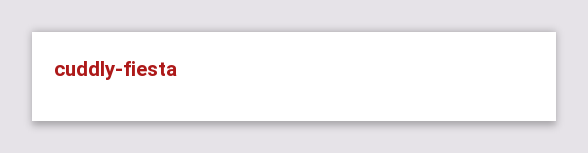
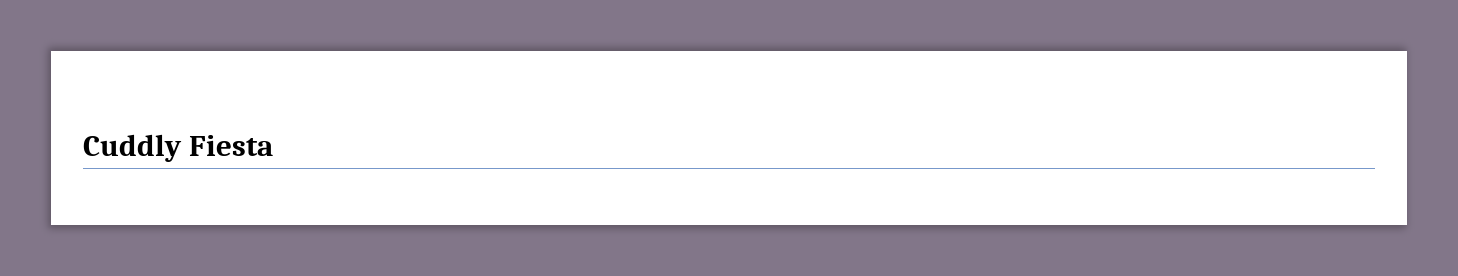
[54,61,177,80] cuddly-fiesta -> [83,134,274,162] Cuddly Fiesta

